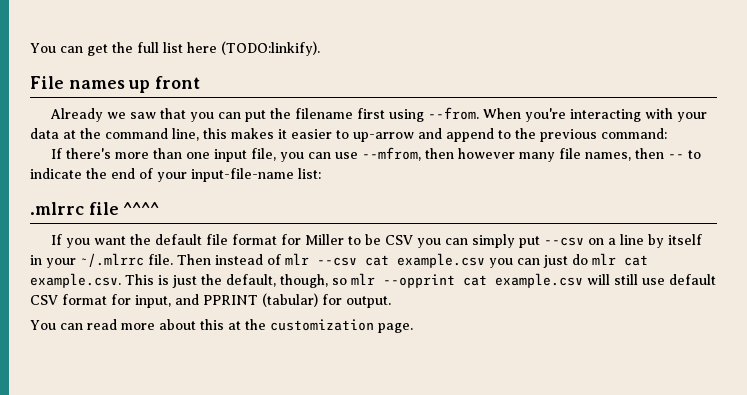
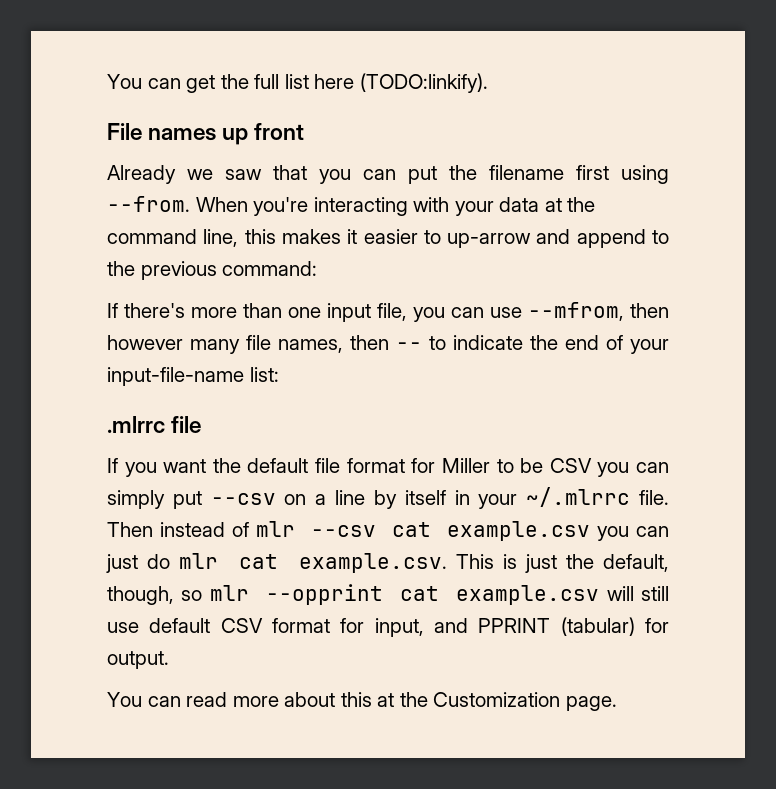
[123,202,160,215] ^^^^ -> (202, 424) none
[270,319,374,331] customization -> [433,692,561,707] Customization

